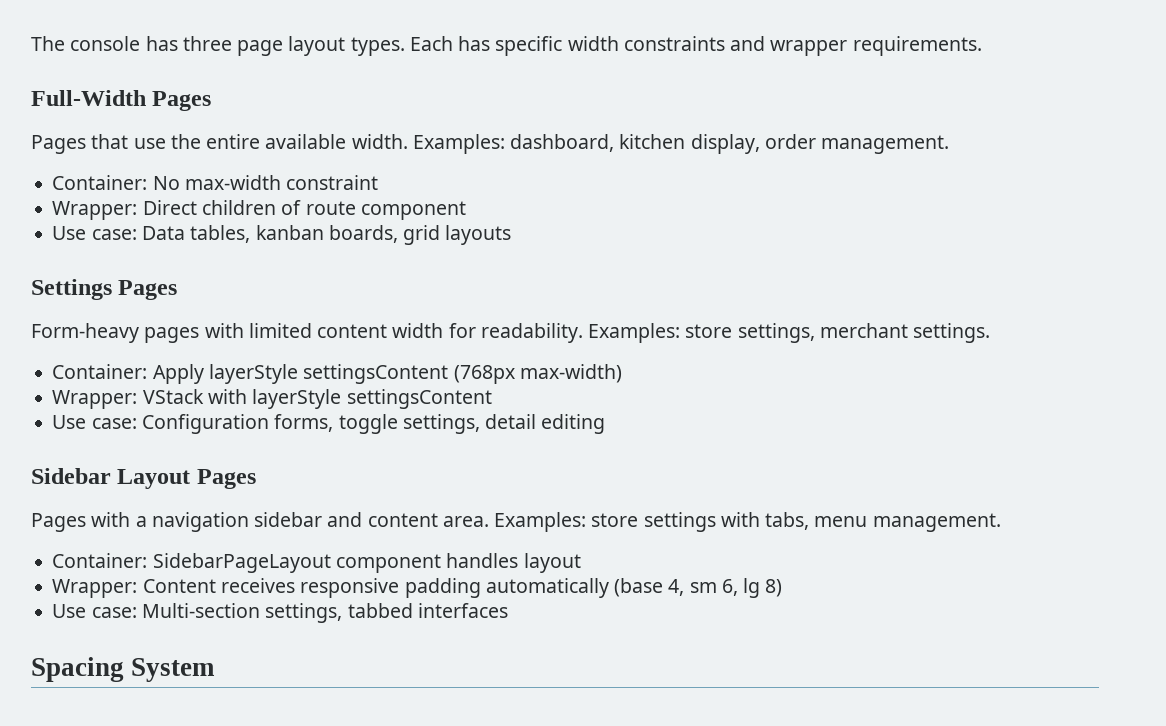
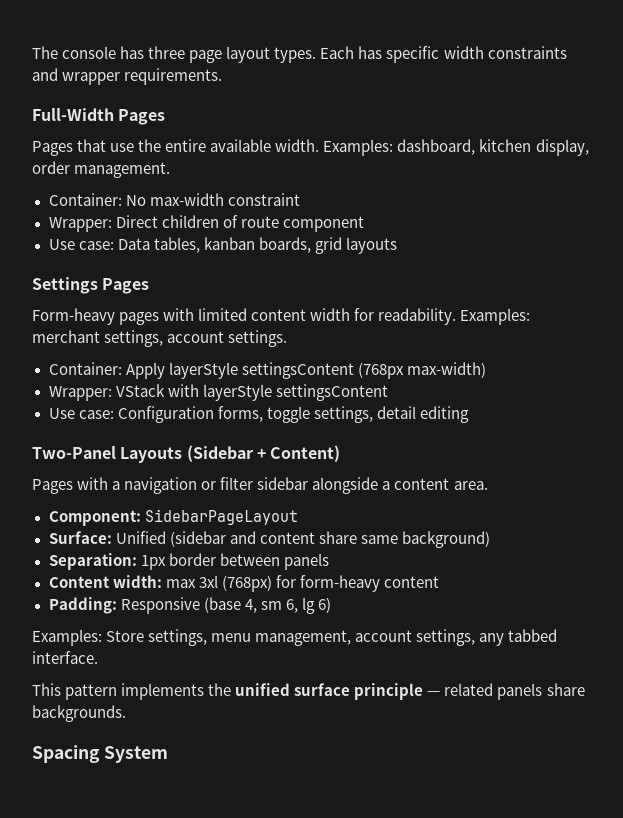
[685,323,908,343] store settings, merchant -> [32,330,225,347] merchant settings, account
[31,468,256,489] Sidebar Layout Pages -> [32,445,341,463] Two-Panel Layouts (Sidebar + Content)
[254,512,1001,532] [52,553,581,573] [52,578,609,598] sidebar and content area. Examples: store settings with tabs, menu management. // Container: SidebarPageLayout component handles layout // Wrapper: Content receives responsive padding automatically -> [201,477,488,494] [48,509,298,526] [48,531,490,548] [48,553,329,570] [48,575,439,592] [48,597,200,614] or filter sidebar alongside a content area. // Component: SidebarPageLayout // Surface: Unified (sidebar and content share same background) // Separation: 1px border between panels // Content width: max 3xl (768px) for form-heavy content // Padding: Responsive
[765,579,783,597] [52,603,508,623] 8) // Use case: Multi-section settings, tabbed interfaces -> [317,597,331,613] [32,629,558,646] [32,651,98,664] [32,683,585,700] [32,705,126,722] 6) // Examples: Store settings, menu management, account settings, any tabbed interface. // This pattern implements the unified surface principle — related panels share backgrounds.

